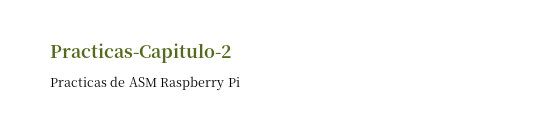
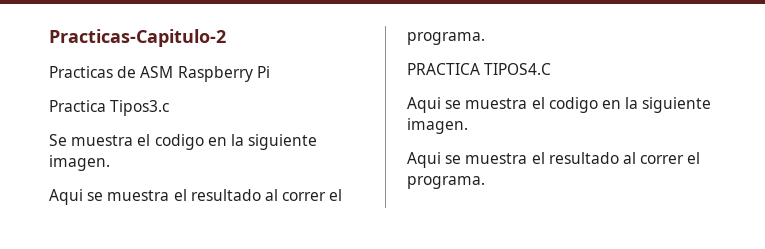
(240, 82) none -> [49,100,170,116] [49,134,318,150] [49,155,110,171] [49,189,343,205] [407,32,485,45] [407,63,552,75] [407,97,712,113] [407,118,468,134] [407,152,701,168] [407,176,485,189] // Practica Tipos3.c // Se muestra el codigo en la siguiente imagen. // Aqui se muestra el resultado al correr el programa. // PRACTICA TIPOS4.C // Aqui se muestra el codigo en la siguiente imagen. // Aqui se muestra el resultado al correr el programa.

